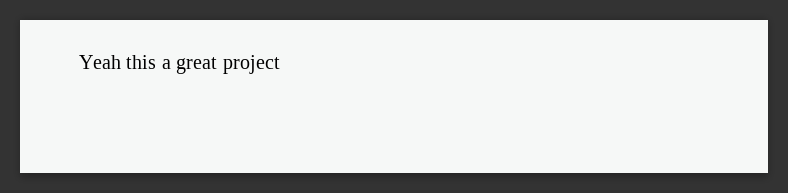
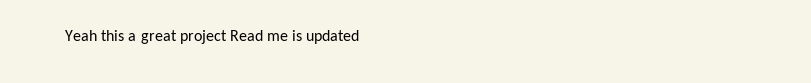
(280, 64) none -> [229,30,360,44] Read me is updated

